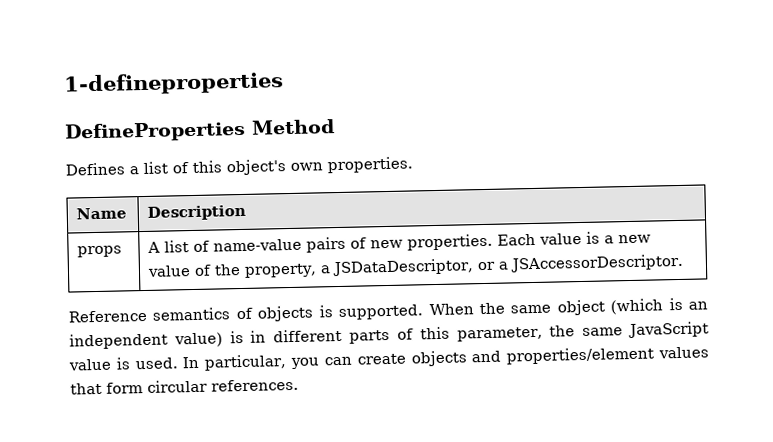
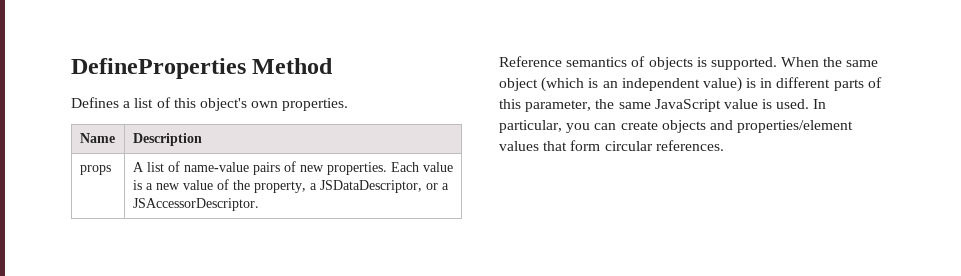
[63,71,284,96] 1-defineproperties // -> (71, 68) none

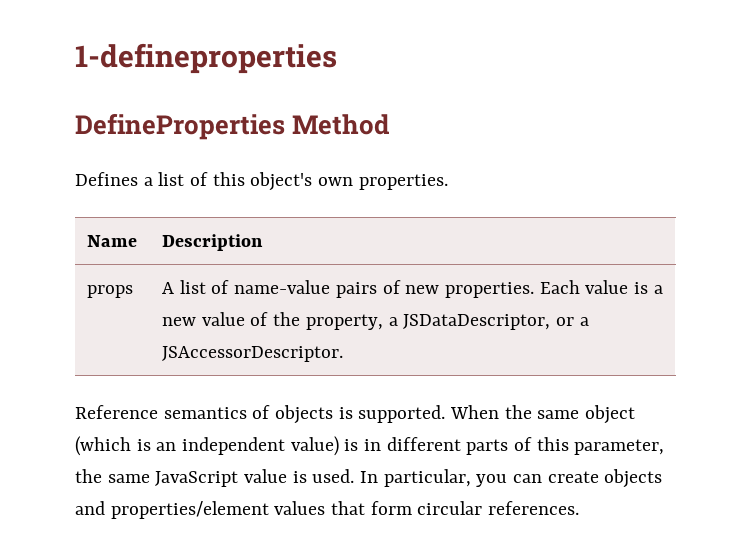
(71, 68) none -> [75,43,337,74] 1-defineproperties //

